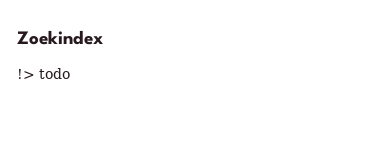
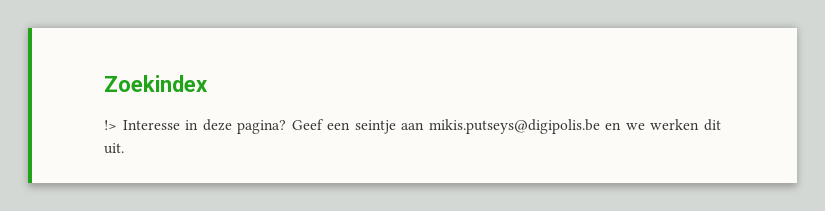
[39,68,70,79] todo -> [122,119,722,134] [104,143,124,154] Interesse in deze pagina? Geef een seintje aan mikis.putseys@digipolis.be en we werken dit uit.

